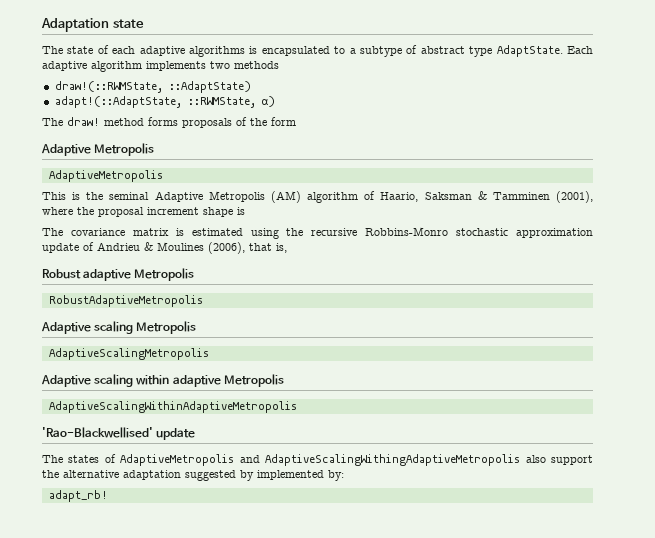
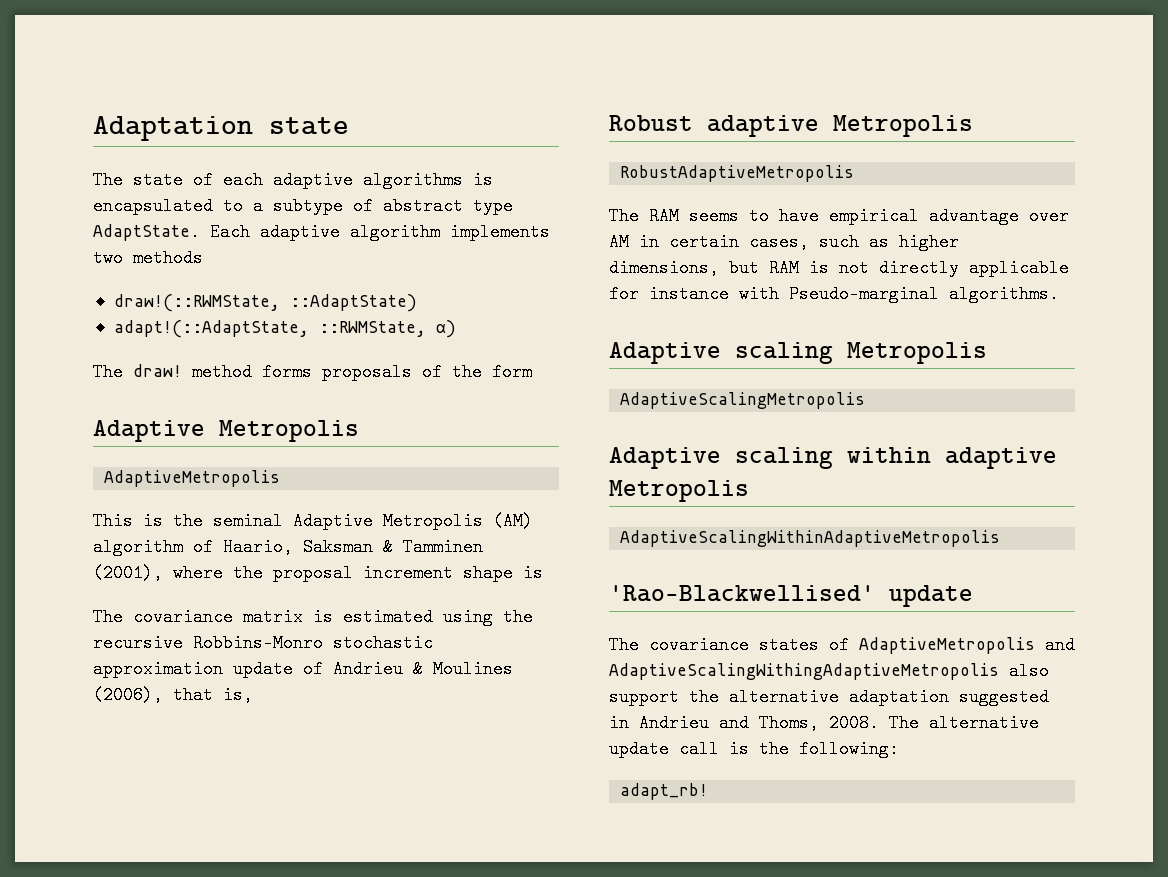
(203, 301) none -> [609,207,1069,225] [609,233,959,251] [609,259,1069,277] [609,285,1059,303] // The RAM seems to have empirical advantage over AM in certain cases, such as higher dimensions, but RAM is not directly applicable for instance with Pseudo-marginal algorithms.
(63, 459) none -> [649,636,749,654] covariance
[240,470,344,481] by implemented by: -> [609,714,1039,732] [609,740,899,758] in Andrieu and Thoms, 2008. The alternative update call is the following:

